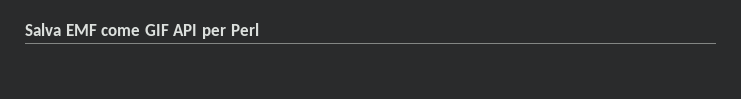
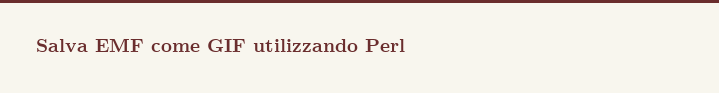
[173,24,226,39] API per -> [253,39,358,52] utilizzando

